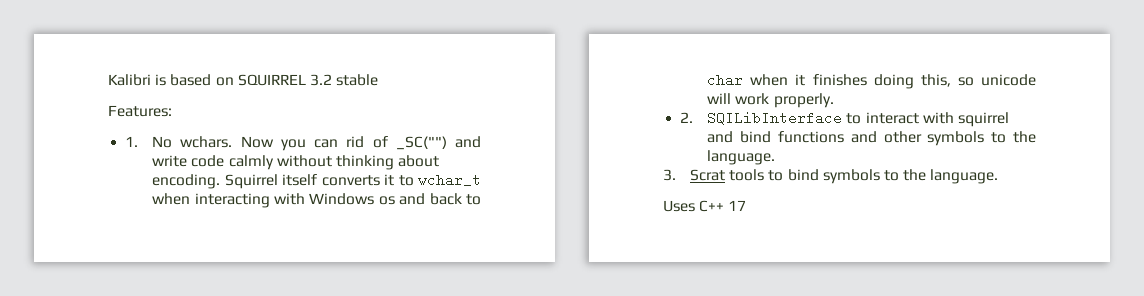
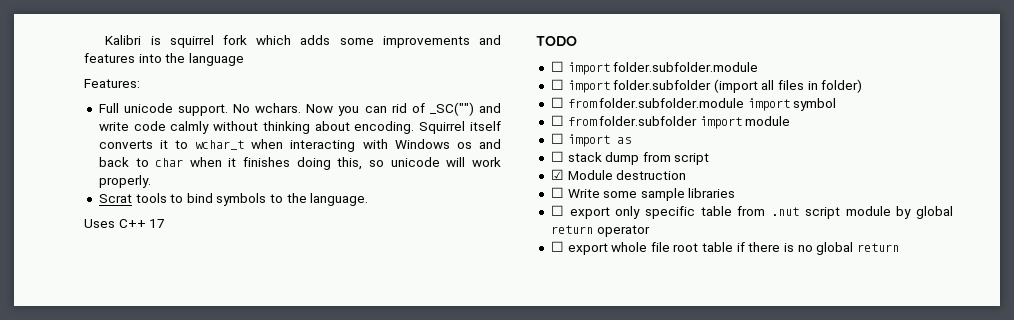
[170,74,379,86] [108,105,172,117] [125,136,139,147] based on SQUIRREL 3.2 stable // Features: // 1. -> [169,35,501,48] [84,53,244,66] [84,79,140,88] [98,103,229,116] squirrel fork which adds some improvements and features into the language // Features: // Full unicode support.
[680,111,1009,127] [707,131,1036,146] [707,150,776,165] [663,169,676,181] 2. SQILibInterface to interact with squirrel and bind functions and other symbols to the language. // 3. -> (151, 181) none
(747, 205) none -> [536,36,577,46] [550,61,759,75] [550,79,863,93] [550,97,837,111] [550,115,791,129] [550,133,631,147] [550,151,710,165] [550,169,687,180] [550,187,736,201] [550,205,953,219] [550,225,650,237] [550,241,899,255] // TODO // ☐ import folder.subfolder.module // ☐ import folder.subfolder (import all files in folder) // ☐ from folder.subfolder.module import symbol // ☐ from folder.subfolder import module // ☐ import as // ☐ stack dump from script // ☑ Module destruction // ☐ Write some sample libraries // ☐ export only specific table from .nut script module by global return operator // ☐ export whole file root table if there is no global return

